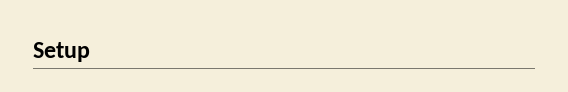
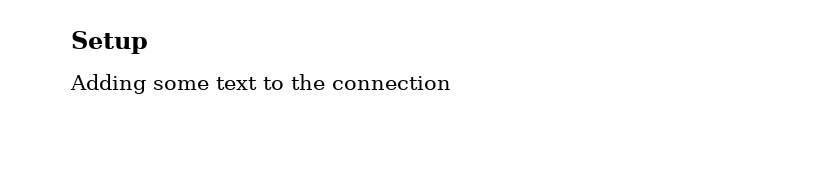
(90, 52) none -> [70,74,451,94] // Adding some text to the connection

